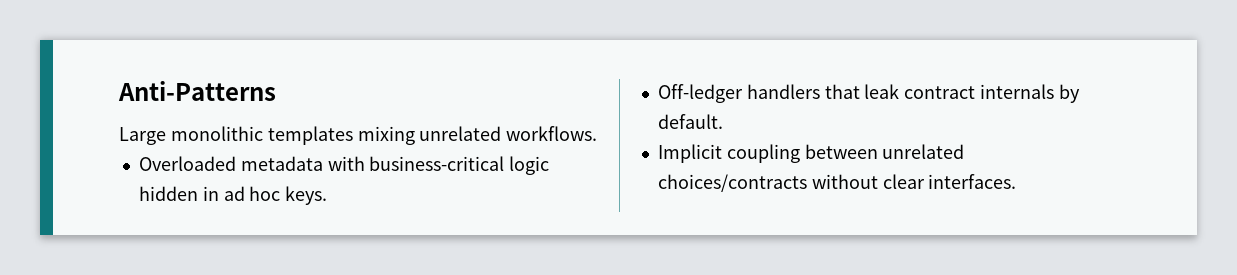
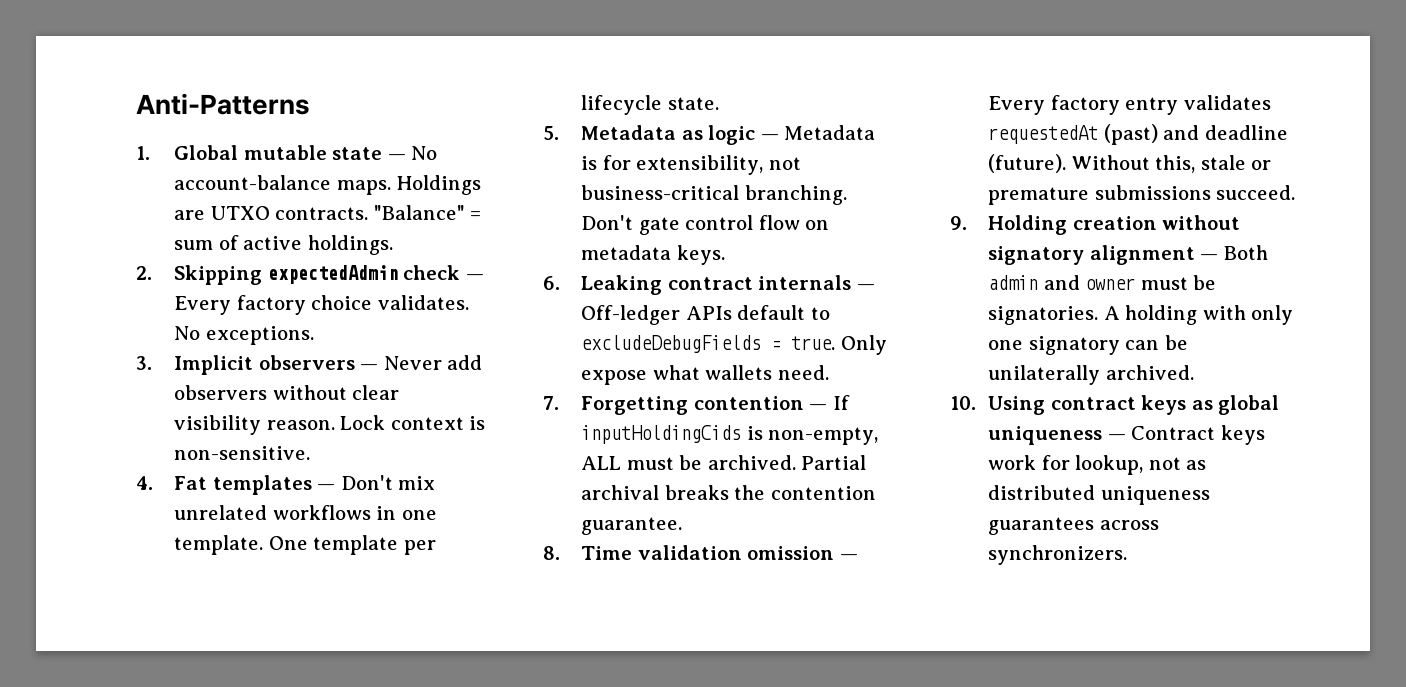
[119,126,598,145] [138,156,550,175] [138,186,328,205] [657,84,1080,103] [657,114,723,129] [657,144,965,163] [657,174,1017,192] Large monolithic templates mixing unrelated workflows. // Overloaded metadata with business-critical logic hidden in ad hoc keys. // Off-ledger handlers that leak contract internals by default. // Implicit coupling between unrelated choices/contracts without clear interfaces. -> [136,145,438,160] [174,175,482,195] [174,205,482,220] [174,235,393,255] [136,265,484,285] [174,295,469,315] [174,326,314,345] [136,355,483,375] [174,385,400,400] [174,415,486,435] [174,446,311,460] [136,475,436,495] [174,505,437,520] [174,535,436,555] [581,95,719,115] [543,125,876,145] [581,155,801,175] [581,185,847,205] [581,215,830,235] [581,245,725,265] [543,275,875,295] [581,305,830,325] [581,335,887,355] [581,365,829,385] [543,395,850,415] [581,425,879,445] [581,455,867,470] [581,485,876,500] [581,517,683,535] [543,545,858,560] [988,95,1271,115] [988,124,1288,145] [988,154,1272,173] [988,185,1296,205] [950,215,1241,235] [988,245,1268,265] [988,275,1217,290] [988,305,1294,325] [988,335,1188,355] [988,365,1194,385] [950,395,1280,415] [988,425,1265,445] [988,455,1207,475] [988,485,1210,505] [988,517,1159,535] [988,545,1128,565] 1. Global mutable state — No account-balance maps. Holdings are UTXO contracts. "Balance" = sum of active holdings. // 2. Skipping expectedAdmin check — Every factory choice validates. No exceptions. // 3. Implicit observers — Never add observers without clear visibility reason. Lock context is non-sensitive. // 4. Fat templates — Don't mix unrelated workflows in one template. One template per lifecycle state. // 5. Metadata as logic — Metadata is for extensibility, not business-critical branching. Don't gate control flow on metadata keys. // 6. Leaking contract internals — Off-ledger APIs default to excludeDebugFields = true. Only expose what wallets need. // 7. Forgetting contention — If inputHoldingCids is non-empty, ALL must be archived. Partial archival breaks the contention guarantee. // 8. Time validation omission — Every factory entry validates requestedAt (past) and deadline (future). Without this, stale or premature submissions succeed. // 9. Holding creation without signatory alignment — Both admin and owner must be signatories. A holding with only one signatory can be unilaterally archived. // 10. Using contract keys as global uniqueness — Contract keys work for lookup, not as distributed uniqueness guarantees across synchronizers.

